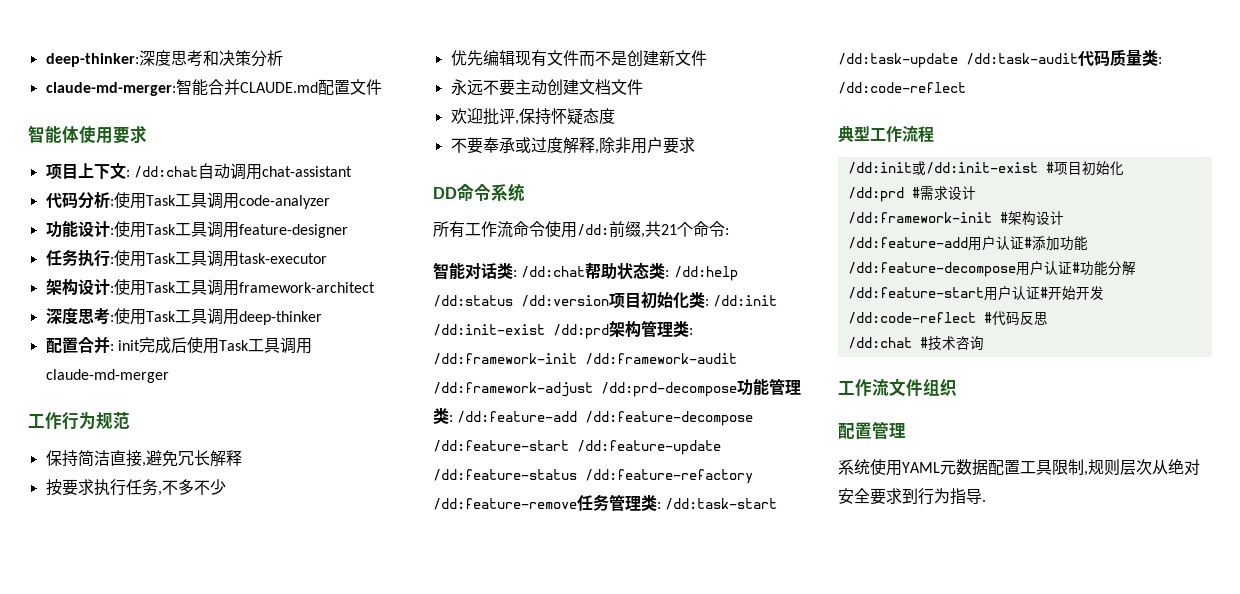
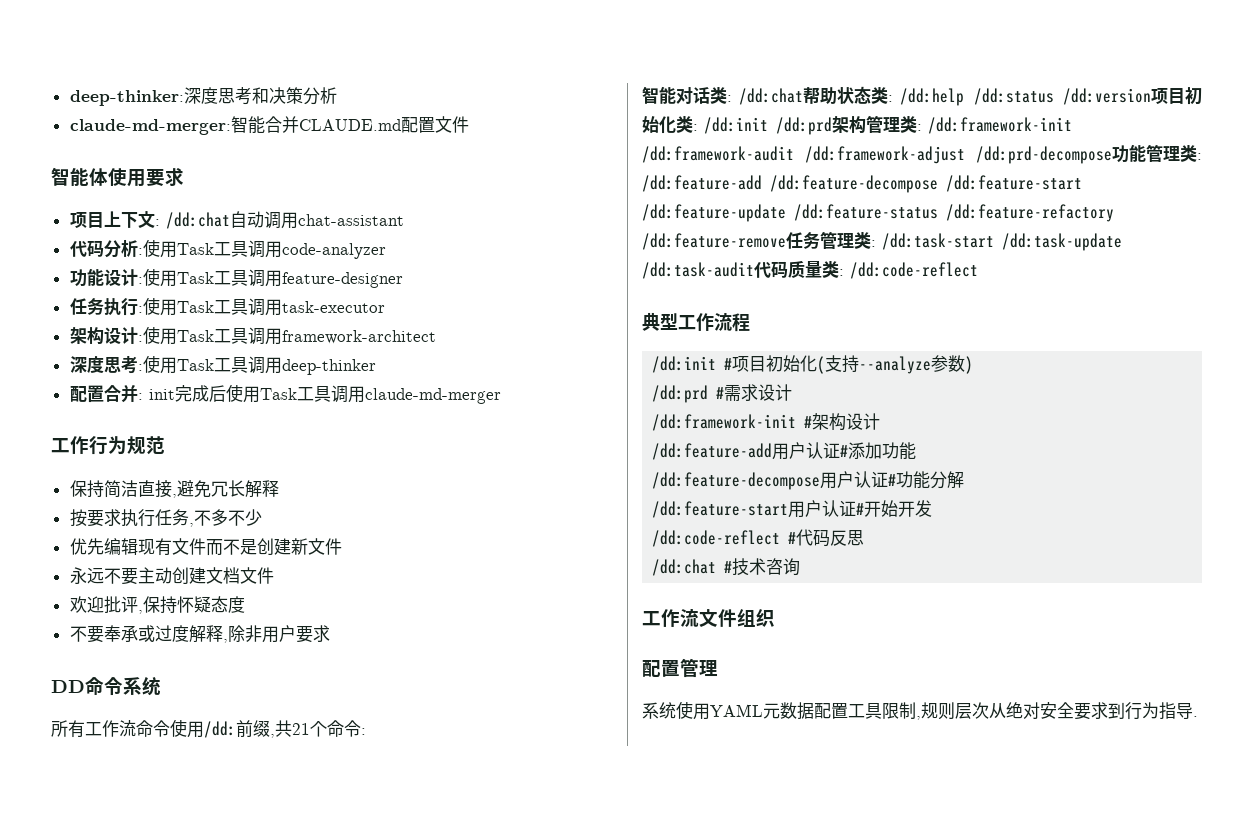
[433,324,545,336] /dd:init-exist -> (768, 125) none
[911,161,1038,175] 或/dd:init-exist -> (717, 364) none
(1124, 168) none -> [817,355,974,374] (支持--analyze参数)

